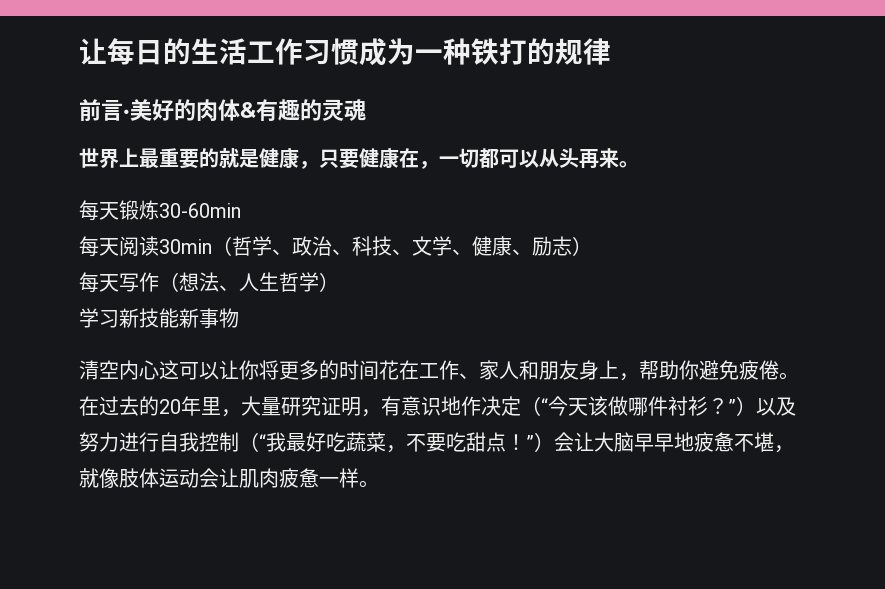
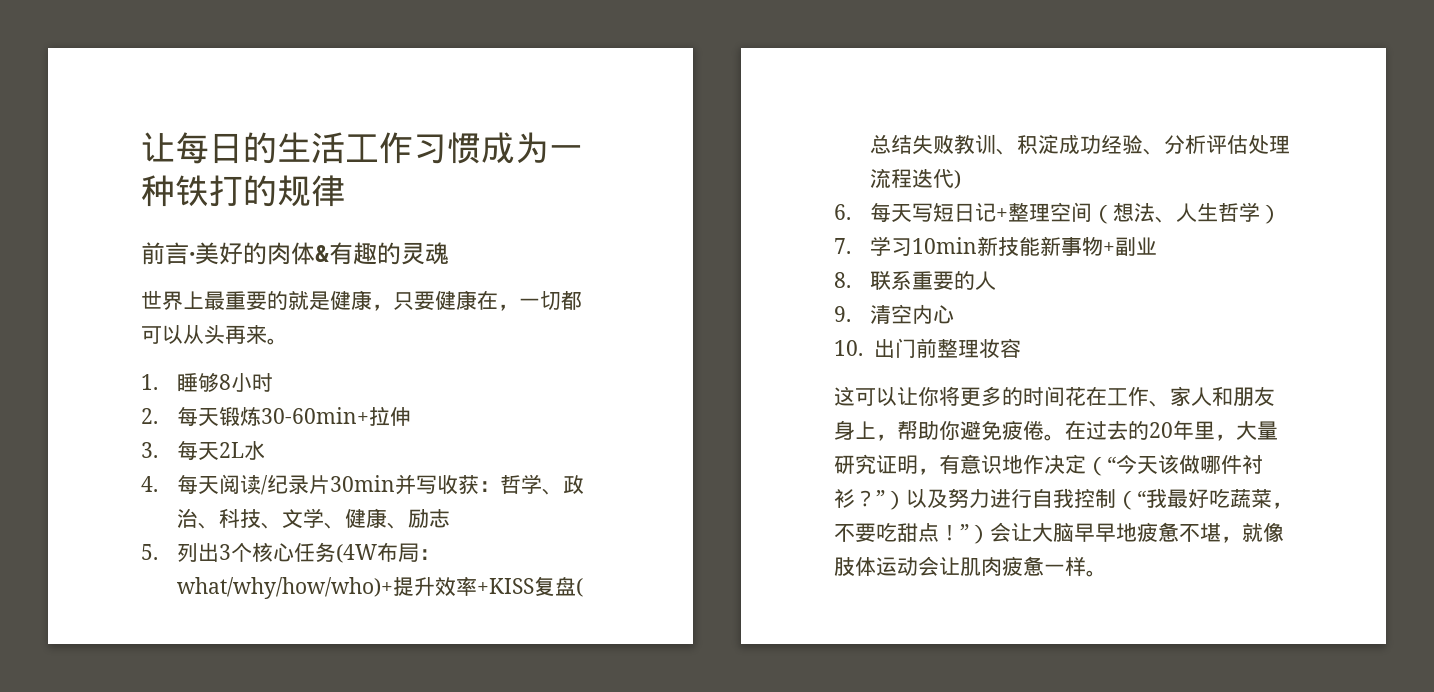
[79,200,241,221] [79,236,232,257] 每天锻炼30-60min // 每天阅读30min（ -> [141,373,274,392] [141,406,412,427] [141,440,266,461] [141,474,501,495] 1.睡够8小时 // 2.每天锻炼30-60min+拉伸 // 3.每天2L水 // 4.每天阅读/纪录片30min并写收获：
[572,236,592,256] [79,272,159,293] ） // 每天写作 -> [141,542,441,563] [177,576,584,599] [870,134,1291,155] [870,168,962,189] [834,202,1093,223] // 5.列出3个核心任务(4W布局：what/why/how/who)+提升效率+KISS复盘(总结失败教训、积淀成功经验、分析评估处理流程迭代) // 6.每天写短日记+整理空间
[79,308,119,328] 学习 -> [834,236,978,256] 7.学习10min
[79,360,159,380] // 清空内心 -> [1103,237,1158,256] [834,271,997,290] [834,304,955,324] [834,338,1021,358] +副业 // 8.联系重要的人 // 9.清空内心 // 10.出门前整理妆容 //

